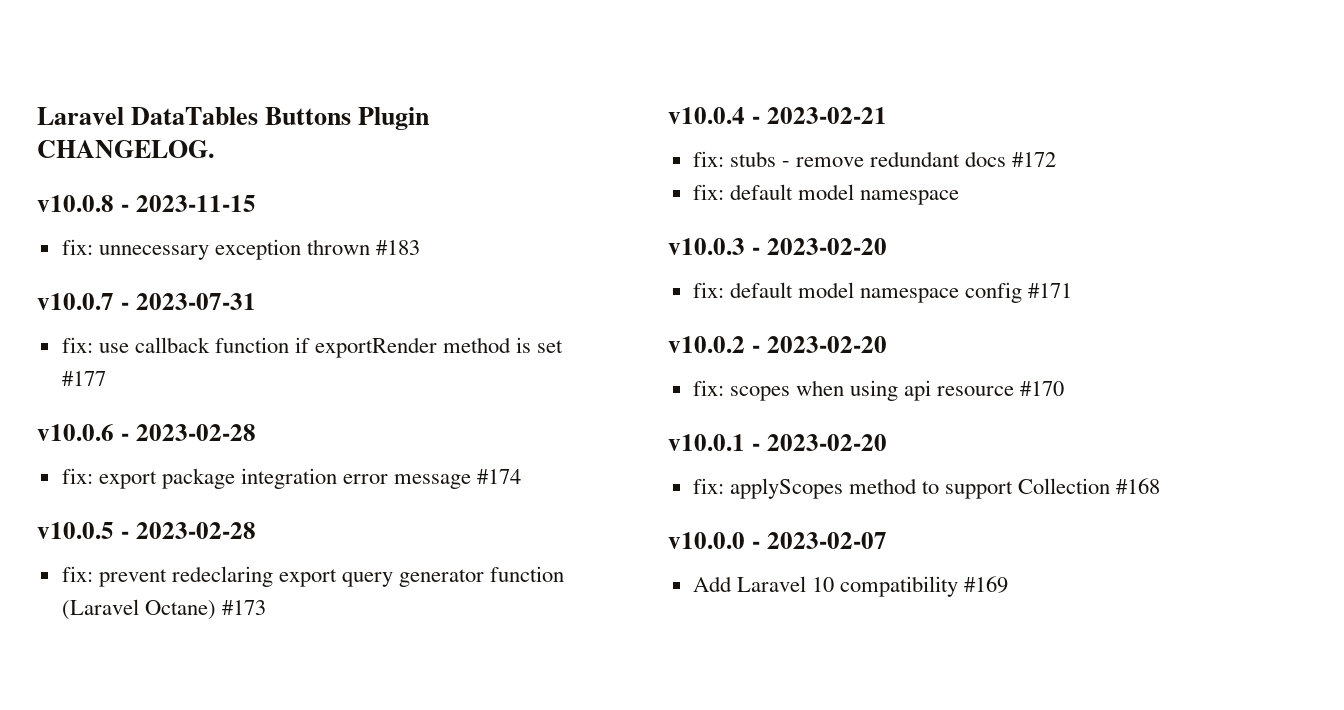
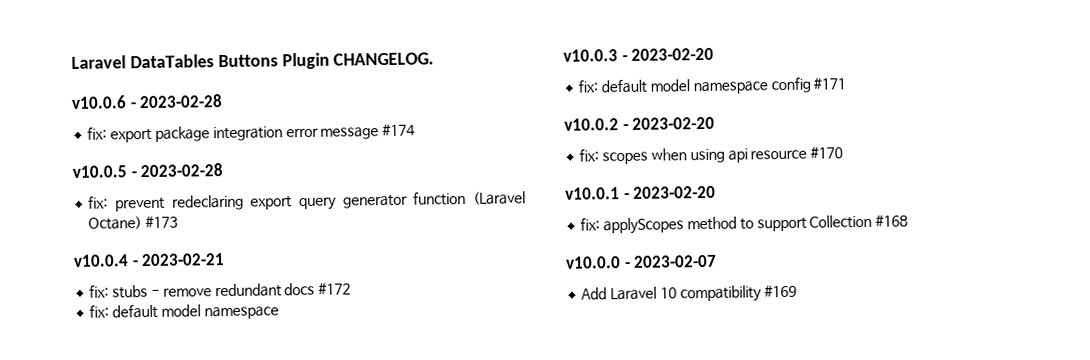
[37,195,256,212] [61,239,421,260] [37,293,256,310] [61,337,564,358] [61,371,106,386] // v10.0.8 - 2023-11-15 // fix: unnecessary exception thrown #183 // v10.0.7 - 2023-07-31 // fix: use callback function if exportRender method is set #177 -> (435, 59) none

